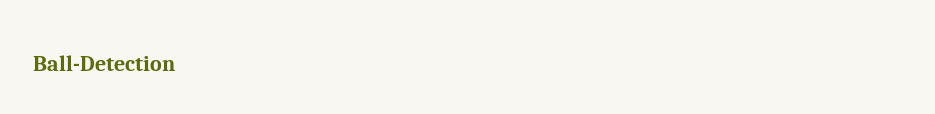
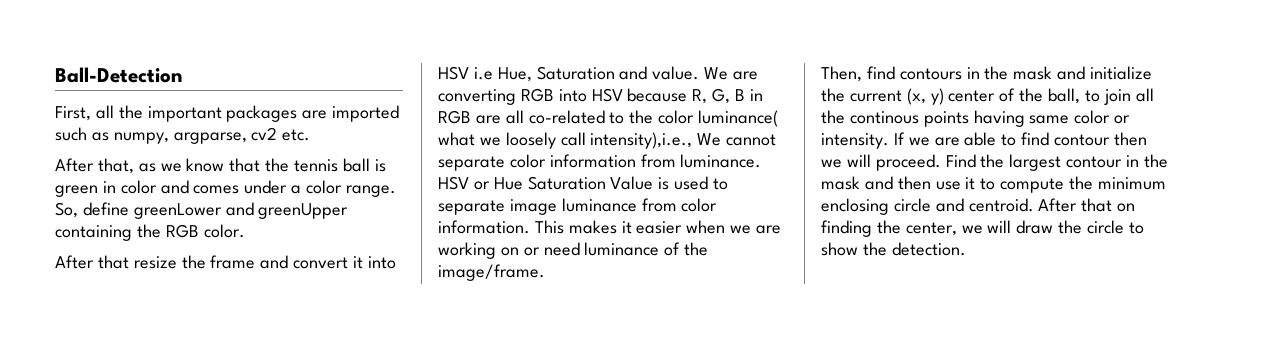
(175, 63) none -> [55,105,400,122] [55,127,311,144] [55,158,386,174] [55,180,396,197] [55,202,349,219] [55,224,245,241] [55,255,396,269] [438,66,759,82] [438,88,763,105] [438,110,779,127] [438,132,777,149] [438,154,762,171] [438,176,729,190] [438,198,718,215] [438,220,782,234] [438,242,709,259] [438,264,545,281] [821,66,1153,82] [821,88,1154,105] [821,110,1131,127] [821,132,1147,149] [821,154,1168,171] [821,176,1166,193] [821,198,1136,215] [821,220,1144,237] [821,242,966,256] // First, all the important packages are imported such as numpy, argparse, cv2 etc. // After that, as we know that the tennis ball is green in color and comes under a color range. So, define greenLower and greenUpper containing the RGB color. // After that resize the frame and convert it into HSV i.e Hue, Saturation and value. We are converting RGB into HSV because R, G, B in RGB are all co-related to the color luminance( what we loosely call intensity),i.e., We cannot separate color information from luminance. HSV or Hue Saturation Value is used to separate image luminance from color information. This makes it easier when we are working on or need luminance of the image/frame. // Then, find contours in the mask and initialize the current (x, y) center of the ball, to join all the continous points having same color or intensity. If we are able to find contour then we will proceed. Find the largest contour in the mask and then use it to compute the minimum enclosing circle and centroid. After that on finding the center, we will draw the circle to show the detection.

